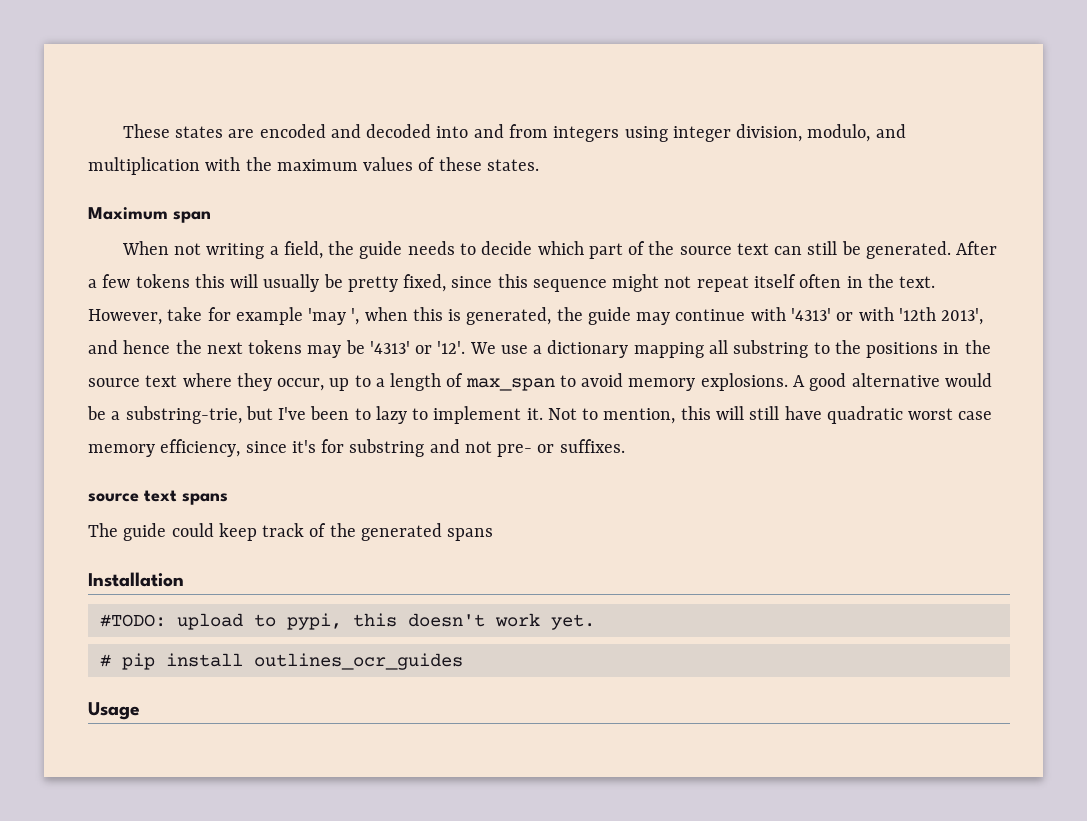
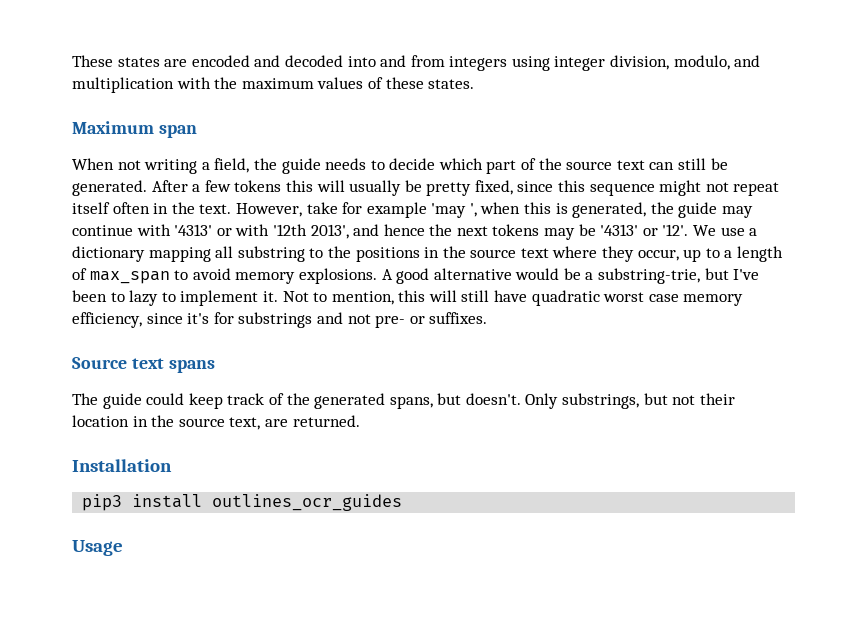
[349,439,425,457] substring -> [238,312,313,328] substrings
[88,493,139,502] source -> [72,357,127,369] Source
[447,528,494,541] [88,572,184,587] [99,613,595,630] [99,653,155,670] spans // Installation // #TODO: upload to pypi, this doesn't work yet. // # pip -> [389,393,735,409] [72,415,360,430] [72,459,172,472] [82,494,123,511] spans, but doesn't. Only substrings, but not their location in the source text, are returned. // Installation // pip3

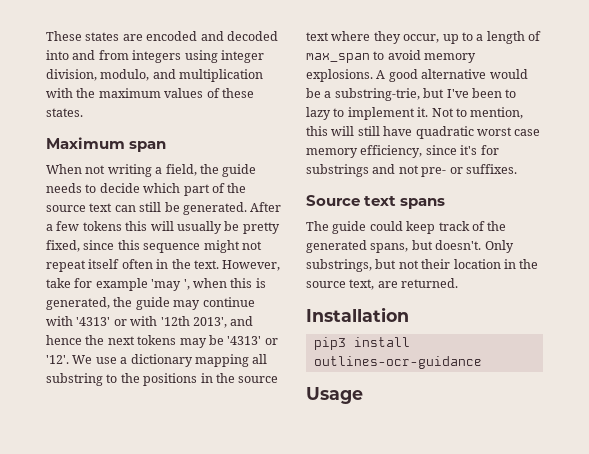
[212,494,403,511] outlines_ocr_guides -> [313,356,482,369] outlines-ocr-guidance

